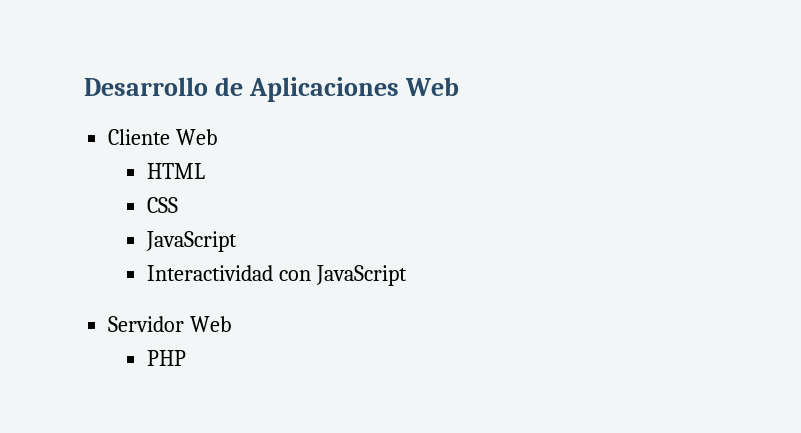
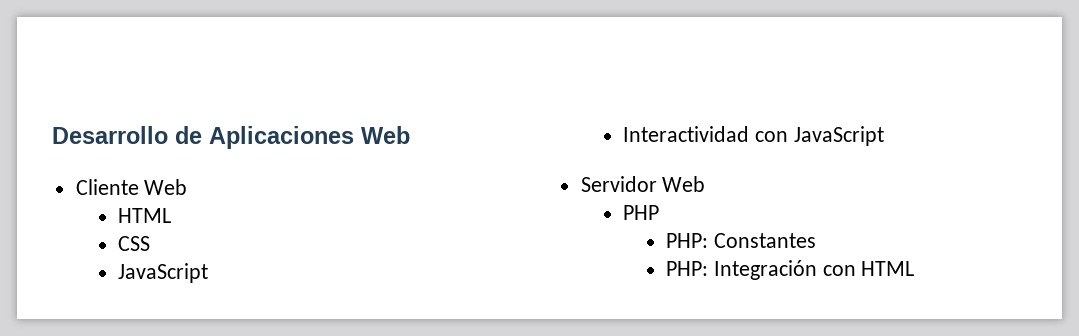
(186, 358) none -> [665,233,816,248] [665,260,915,280] // PHP: Constantes // PHP: Integración con HTML

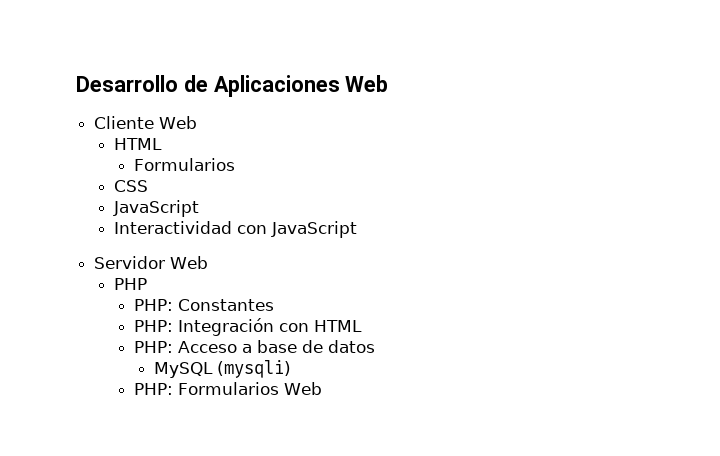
(172, 215) none -> [134,158,236,171] // Formularios
(915, 268) none -> [134,340,376,353] [154,360,292,378] [134,382,323,395] // PHP: Acceso a base de datos // MySQL (mysqli) // PHP: Formularios Web

